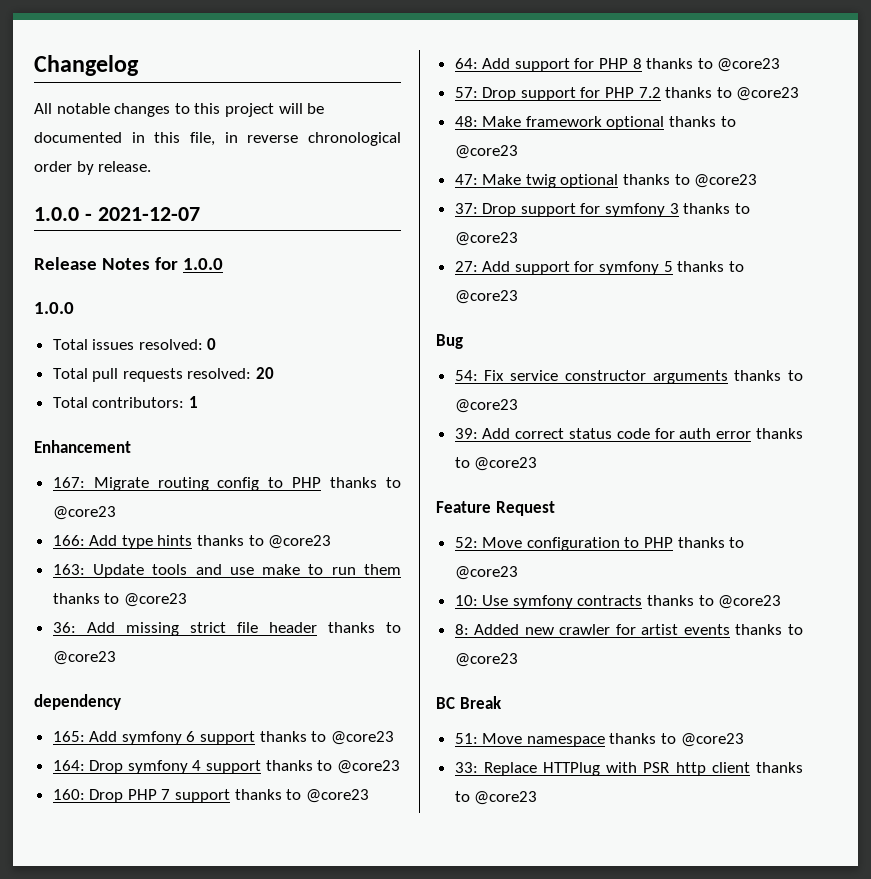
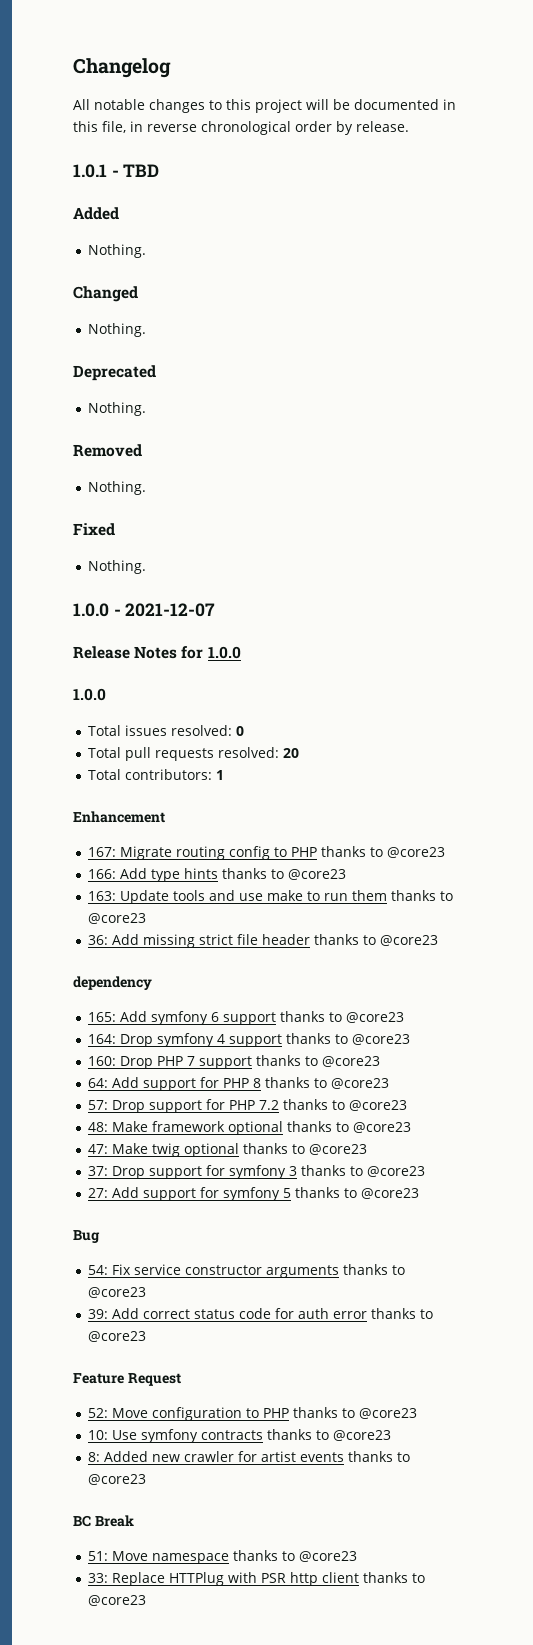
(152, 166) none -> [73,164,160,178] [73,207,119,220] [88,244,147,258] [73,286,138,302] [88,323,147,337] [73,365,156,381] [88,402,147,416] [73,444,142,457] [88,481,147,495] [73,523,115,536] [88,560,147,574] // 1.0.1 - TBD // Added // Nothing. // Changed // Nothing. // Deprecated // Nothing. // Removed // Nothing. // Fixed // Nothing.

